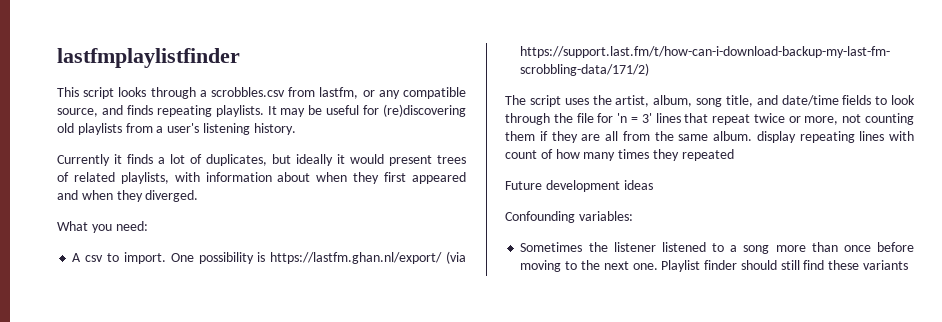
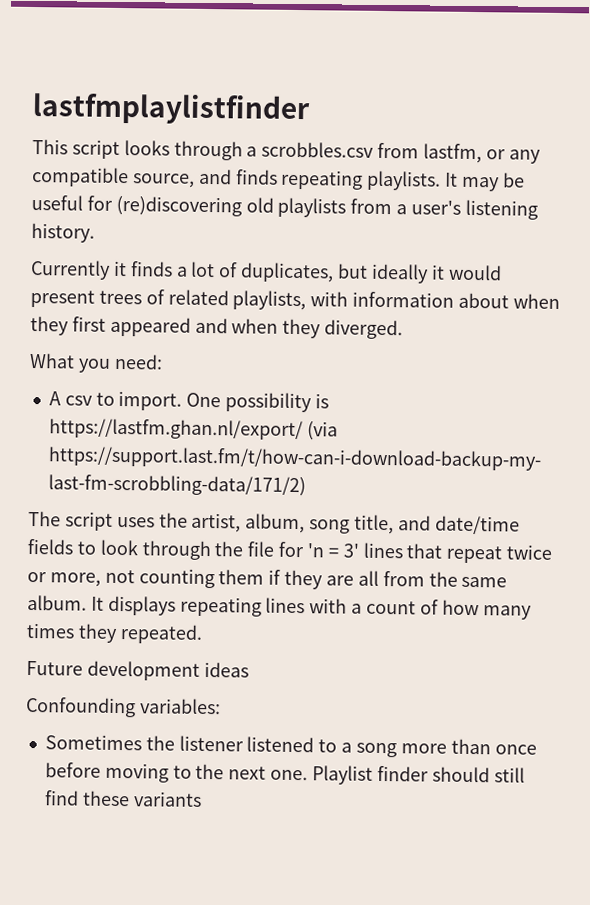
[756,131,796,143] display -> [90,595,176,616] It displays
(914, 136) none -> [351,603,363,614] a
[681,149,734,161] repeated -> [119,624,203,644] repeated.

